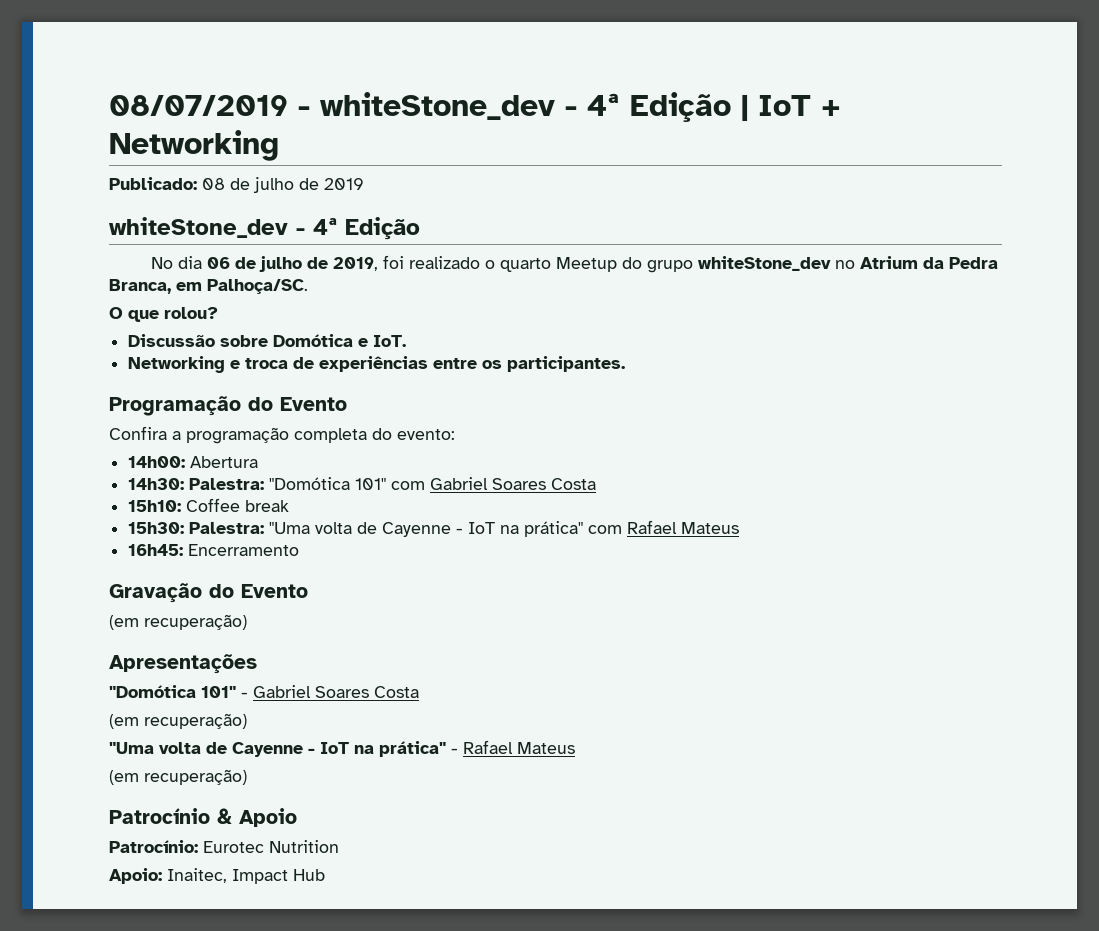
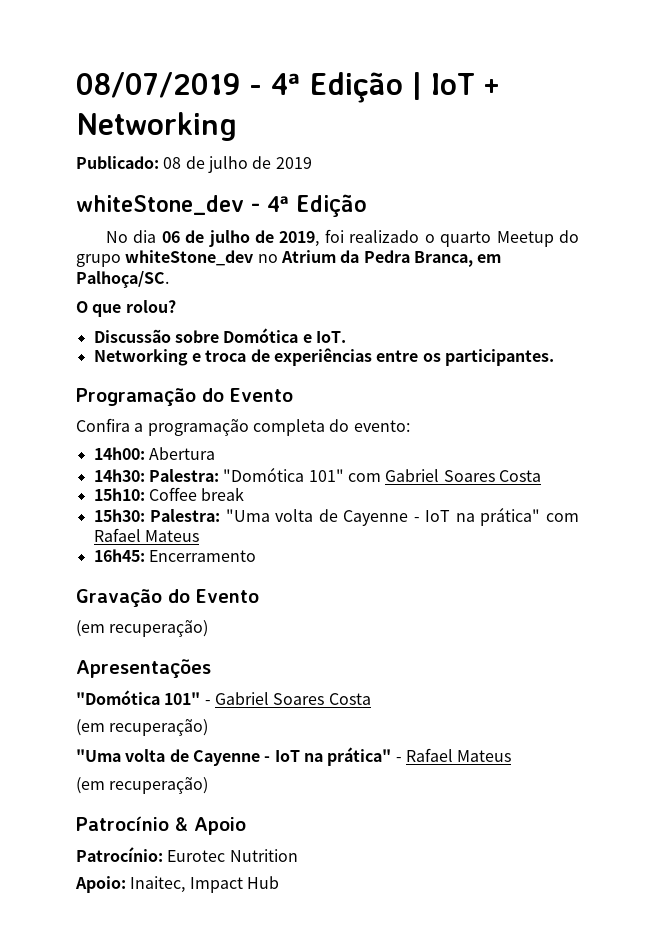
[320,92,577,120] whiteStone_dev - -> (262, 90) none

